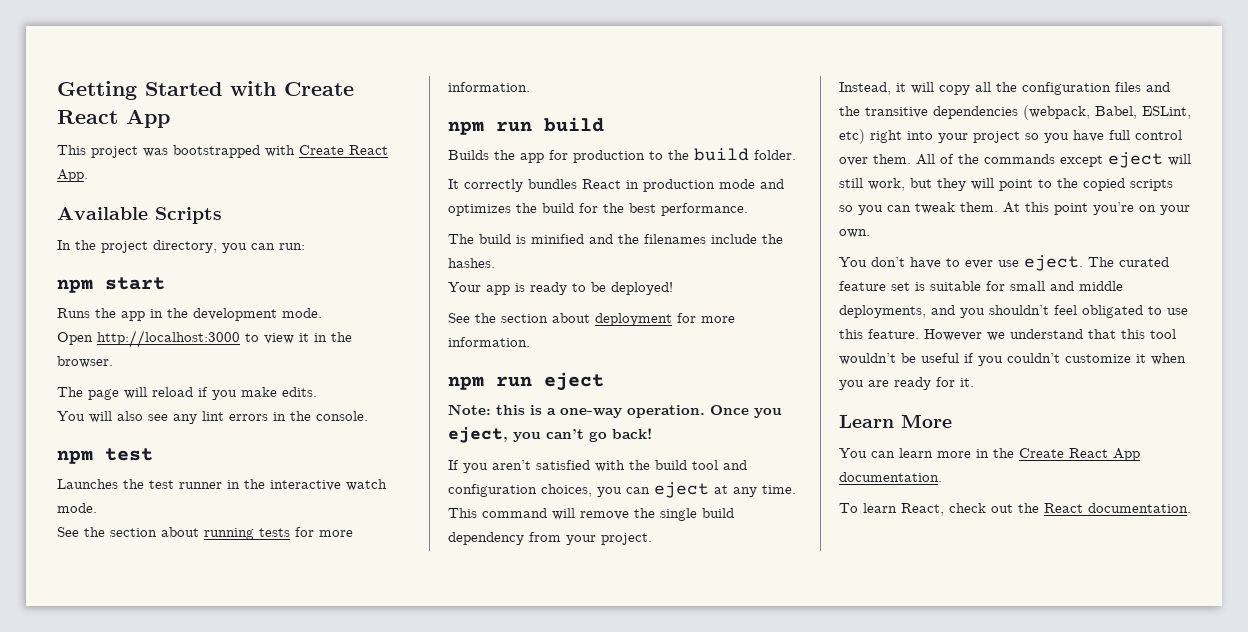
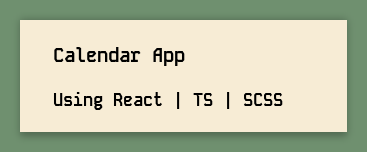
[57,81,354,100] [57,109,170,128] [57,145,388,158] [57,169,88,182] [57,207,222,224] [57,240,305,253] [57,277,165,293] [57,308,322,321] [57,330,352,348] [57,356,113,368] [57,387,317,400] [57,411,368,424] [57,448,153,464] [57,479,387,491] [57,503,97,513] [57,527,353,540] [448,82,530,92] [448,117,604,135] [448,148,796,163] [448,179,784,192] [448,203,748,216] [448,234,783,244] [448,258,495,268] [448,282,673,295] [448,313,735,326] [448,337,530,347] [448,372,604,391] [448,404,782,418] [448,427,652,443] [448,460,747,473] [448,482,796,498] [448,508,734,521] [448,532,652,545] [839,82,1170,95] [839,105,1191,120] [839,129,1182,144] [839,152,1191,168] [839,178,1173,191] [839,202,1190,215] [839,229,870,238] [839,255,1169,271] [839,281,1123,291] [839,305,1188,318] [839,329,1176,341] [839,353,1186,366] [839,377,974,390] [839,414,952,428] [839,448,1140,461] [839,472,942,482] [839,503,1191,516] Getting Started with Create React App // This project was bootstrapped with Create React App. // Available Scripts // In the project directory, you can run: // npm start // Runs the app in the development mode. // Open http://localhost:3000 to view it in the browser. // The page will reload if you make edits. // You will also see any lint errors in the console. // npm test // Launches the test runner in the interactive watch mode. // See the section about running tests for more information. // npm run build // Builds the app for production to the build folder. // It correctly bundles React in production mode and optimizes the build for the best performance. // The build is minified and the filenames include the hashes. // Your app is ready to be deployed! // See the section about deployment for more information. // npm run eject // Note: this is a one-way operation. Once you eject, you can’t go back! // If you aren’t satisfied with the build tool and configuration choices, you can eject at any time. This command will remove the single build dependency from your project. // Instead, it will copy all the configuration files and the transitive dependencies (webpack, Babel, ESLint, etc) right into your project so you have full control over them. All of the commands except eject will still work, but they will point to the copied scripts so you can tweak them. At this point you’re on your own. // You don’t have to ever use eject. The curated feature set is suitable for small and middle deployments, and you shouldn’t feel obligated to use this feature. However we understand that this tool wouldn’t be useful if you couldn’t customize it when you are ready for it. // Learn More // You can learn more in the Create React App documentation. // To learn React, check out the React documentation. -> [53,47,185,66] [53,91,283,110] Calendar App // Using React | TS | SCSS

